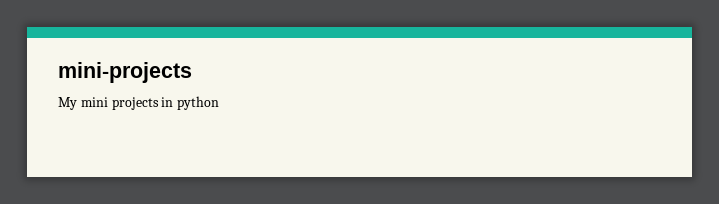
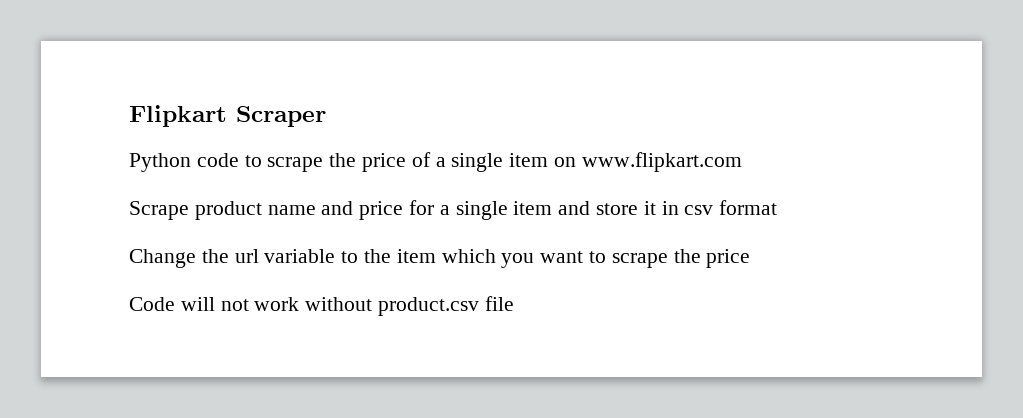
[58,62,192,83] [58,96,220,110] mini-projects // My mini projects in python -> [129,105,326,127] [129,152,742,172] [129,200,778,220] [129,249,751,268] [129,296,514,316] Flipkart Scraper // Python code to scrape the price of a single item on www.flipkart.com // Scrape product name and price for a single item and store it in csv format // Change the url variable to the item which you want to scrape the price // Code will not work without product.csv file

